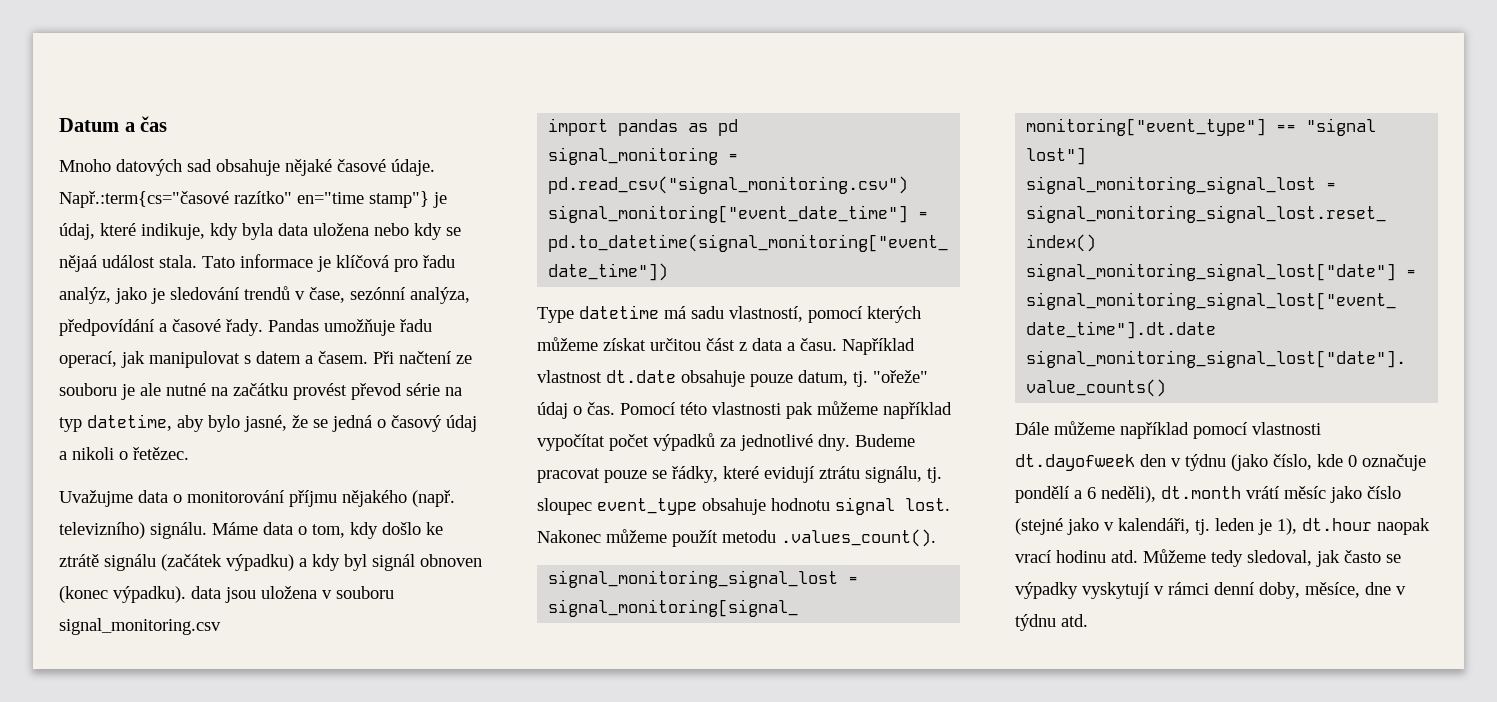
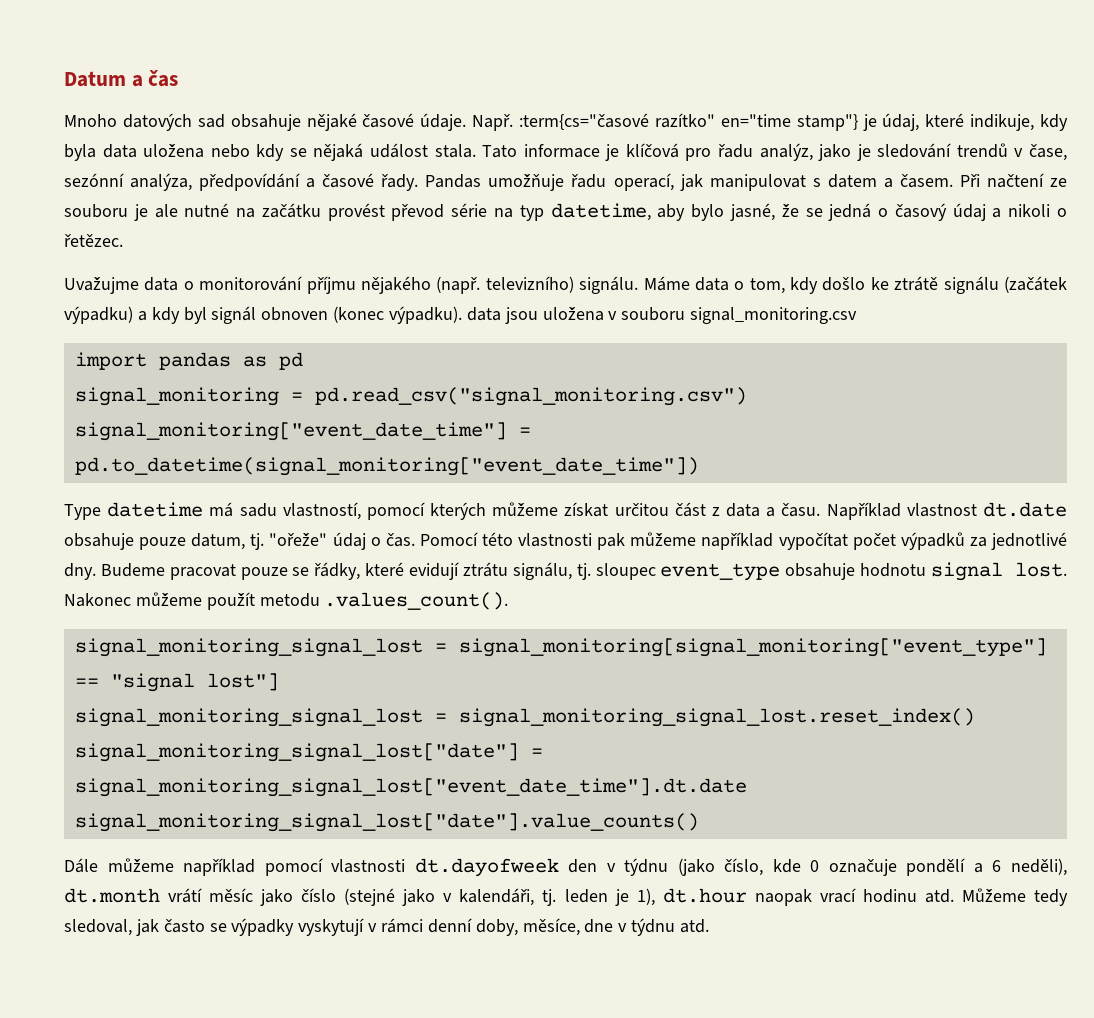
[59,191,229,208] Např.:term{cs="časové -> [472,113,649,131] Např. :term{cs="časové
[59,255,97,272] nějaá -> [313,143,364,161] nějaká

